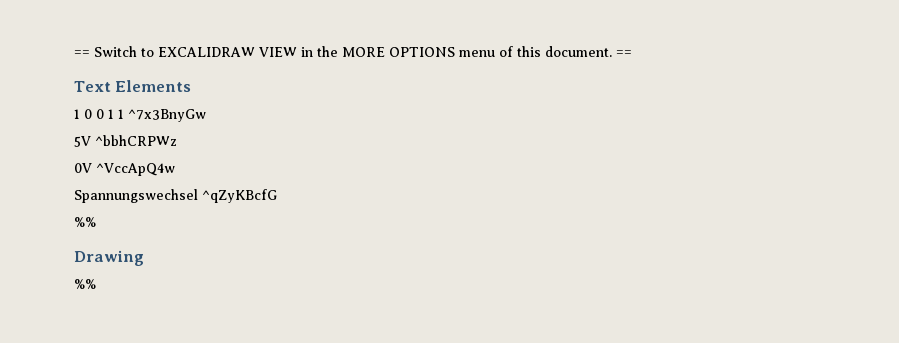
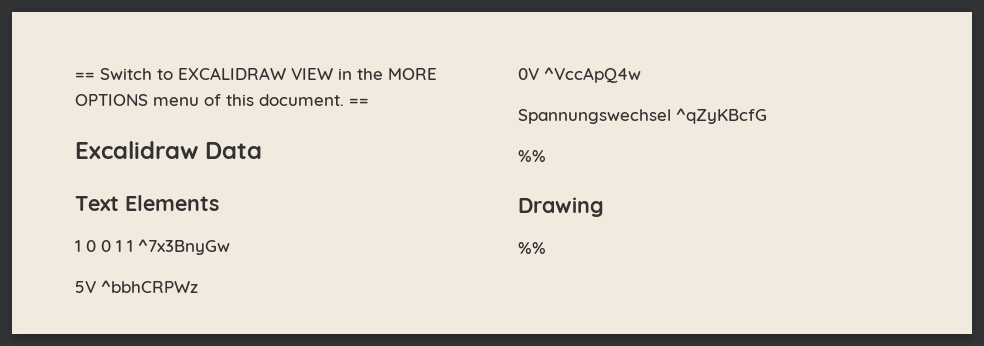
(632, 53) none -> [75,141,262,159] // Excalidraw Data

